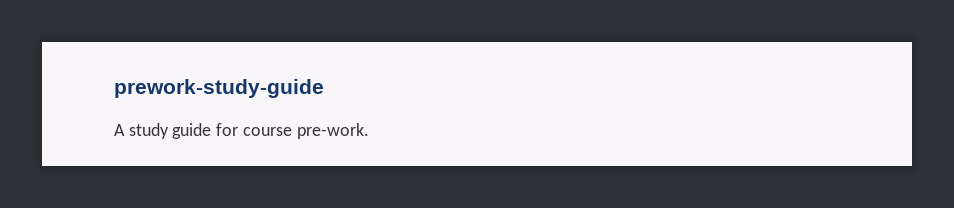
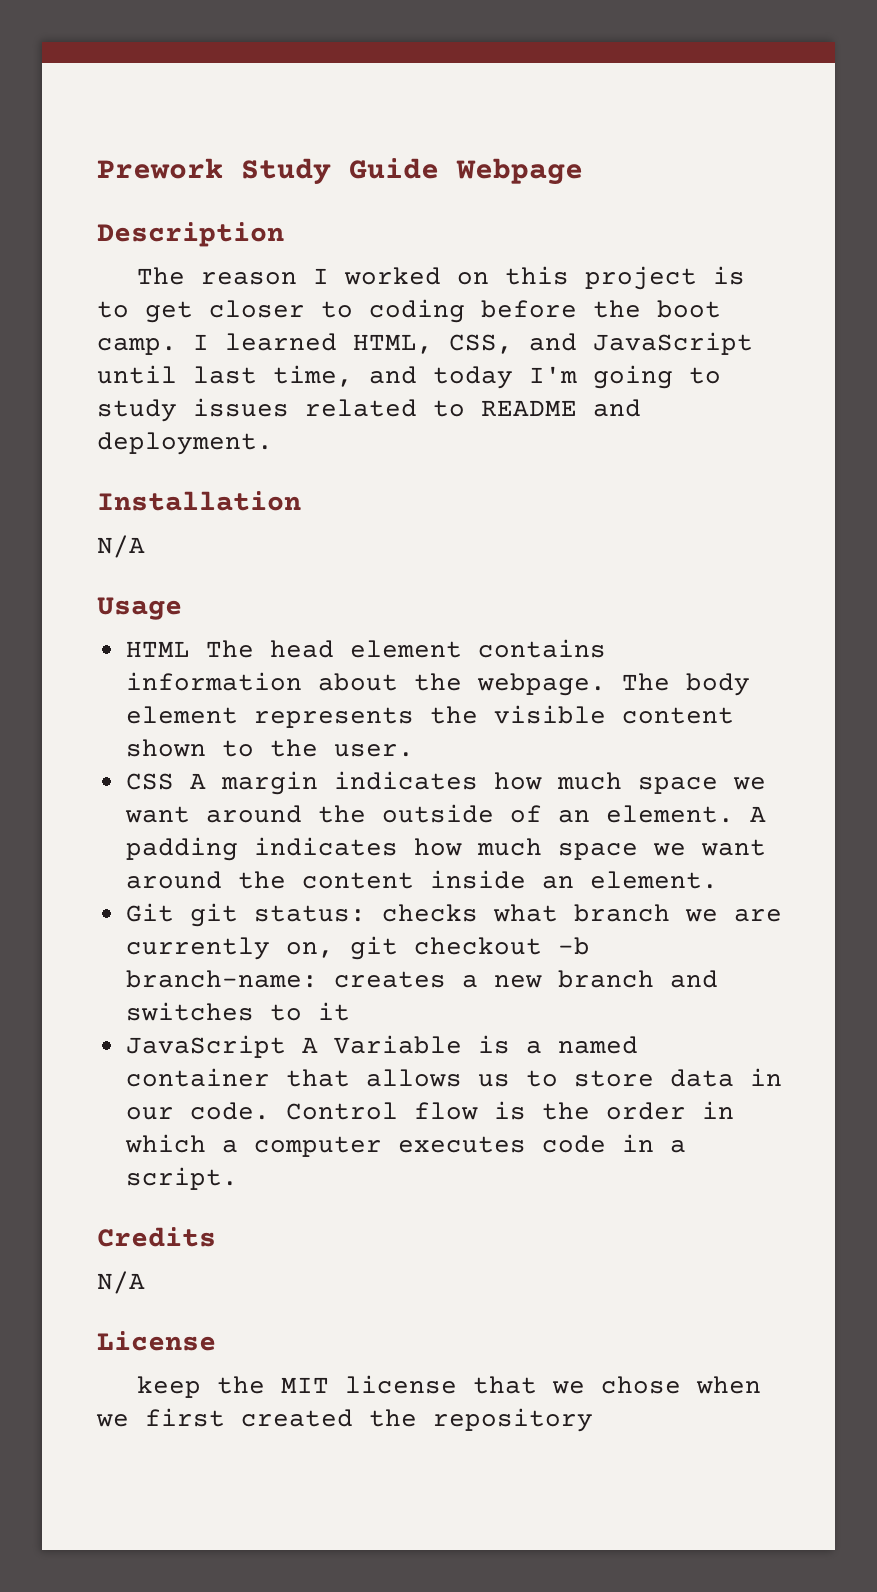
[114,79,324,98] [114,123,369,139] prework-study-guide // A study guide for course pre-work. -> [97,158,583,185] [97,222,284,247] [136,266,745,290] [97,299,721,323] [97,332,753,355] [97,365,721,389] [97,398,641,422] [97,432,273,455] [97,491,301,511] [97,535,145,558] [97,597,182,620] [125,639,606,658] [125,672,750,696] [125,705,734,728] [125,739,414,757] [125,771,766,795] [124,804,766,823] [125,837,766,861] [125,870,718,889] [125,903,782,927] [125,936,590,960] [125,970,718,988] [125,1002,350,1021] [125,1035,638,1058] [125,1068,782,1087] [125,1101,734,1120] [124,1134,686,1157] [125,1167,238,1190] [97,1227,216,1247] [97,1271,145,1294] [97,1331,216,1351] [136,1375,761,1398] [96,1408,593,1432] Prework Study Guide Webpage // Description // The reason I worked on this project is to get closer to coding before the boot camp. I learned HTML, CSS, and JavaScript until last time, and today I'm going to study issues related to README and deployment. // Installation // N/A // Usage // HTML The head element contains information about the webpage. The body element represents the visible content shown to the user. // CSS A margin indicates how much space we want around the outside of an element. A padding indicates how much space we want around the content inside an element. // Git git status: checks what branch we are currently on, git checkout -b branch-name: creates a new branch and switches to it // JavaScript A Variable is a named container that allows us to store data in our code. Control flow is the order in which a computer executes code in a script. // Credits // N/A // License // keep the MIT license that we chose when we first created the repository

